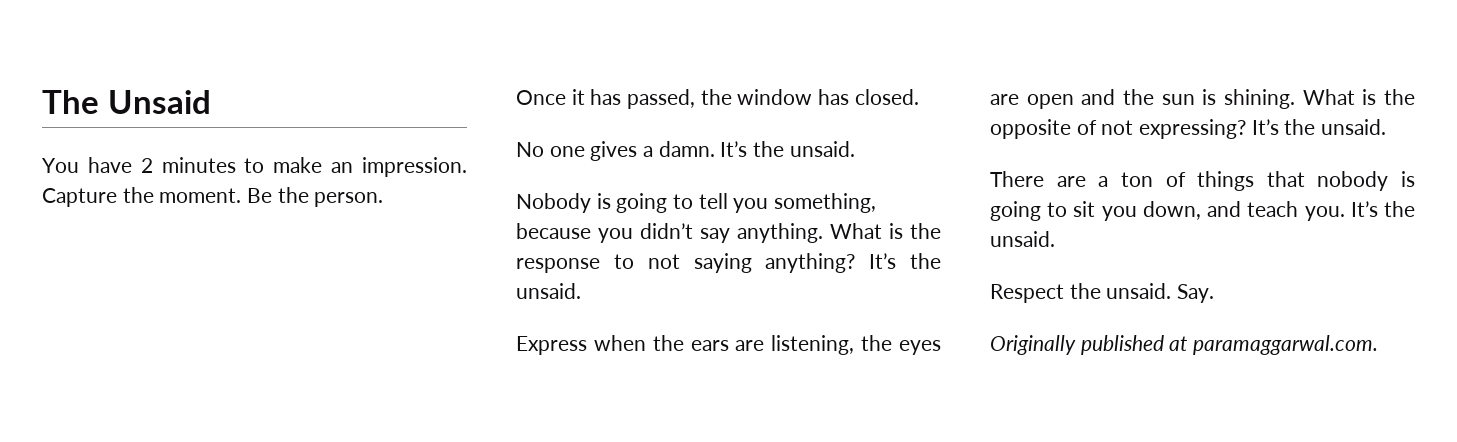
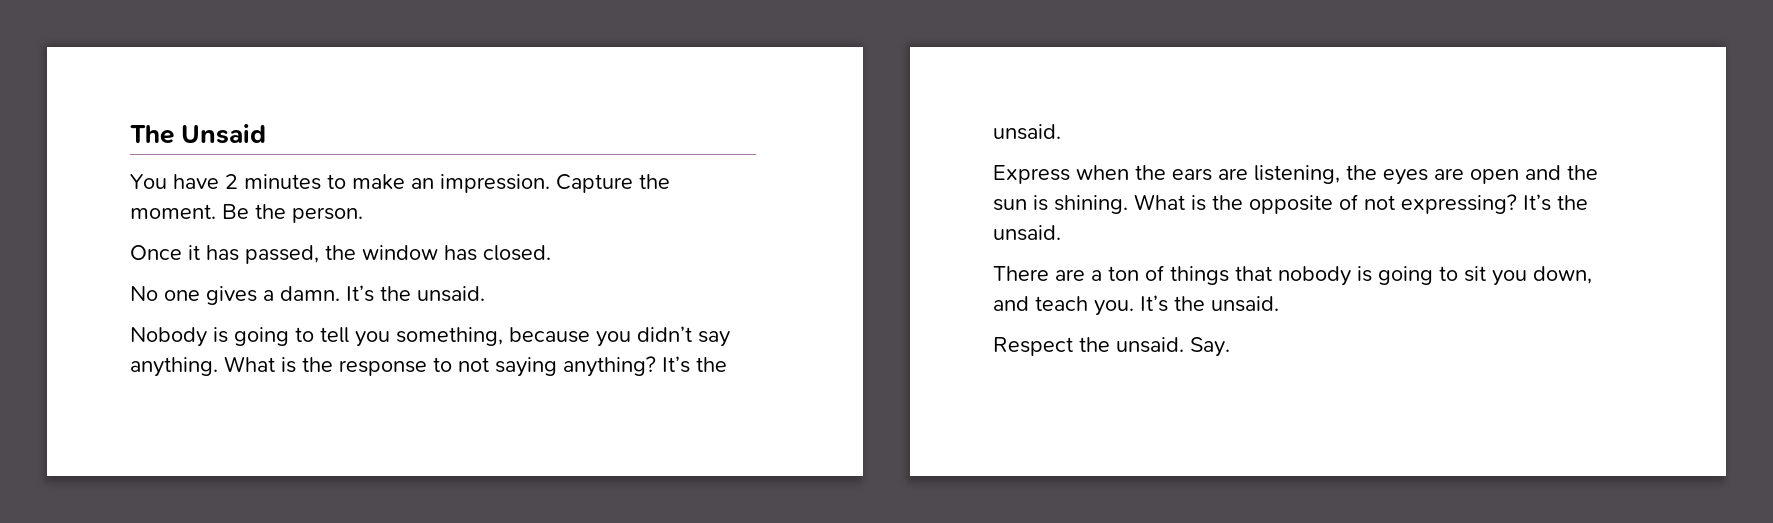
[990,335,1379,355] // Originally published at paramaggarwal.com. -> (1230, 347) none

